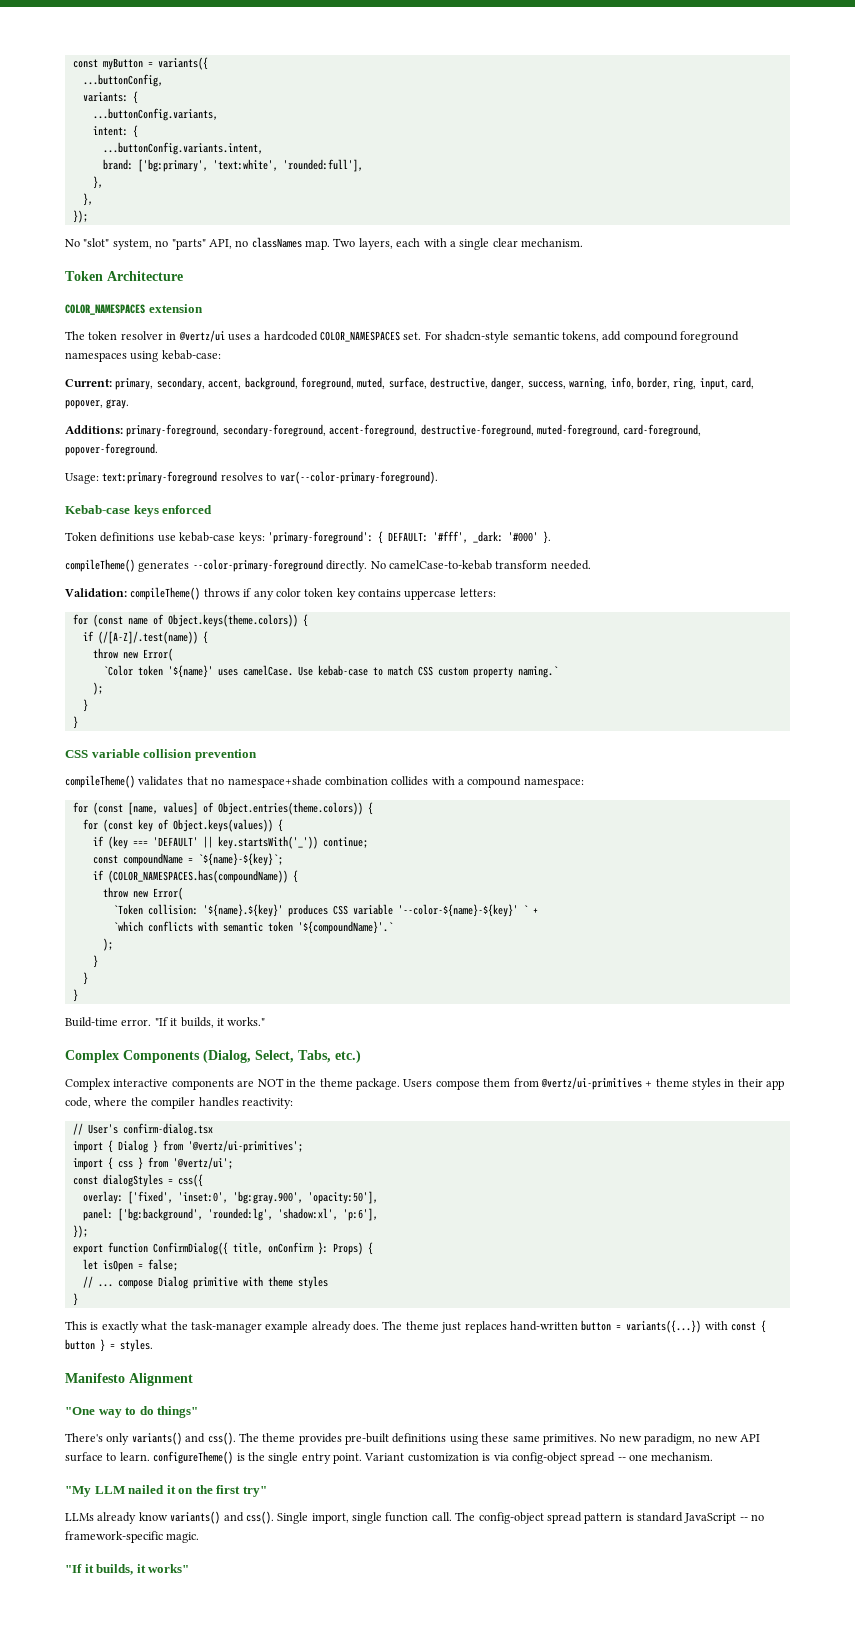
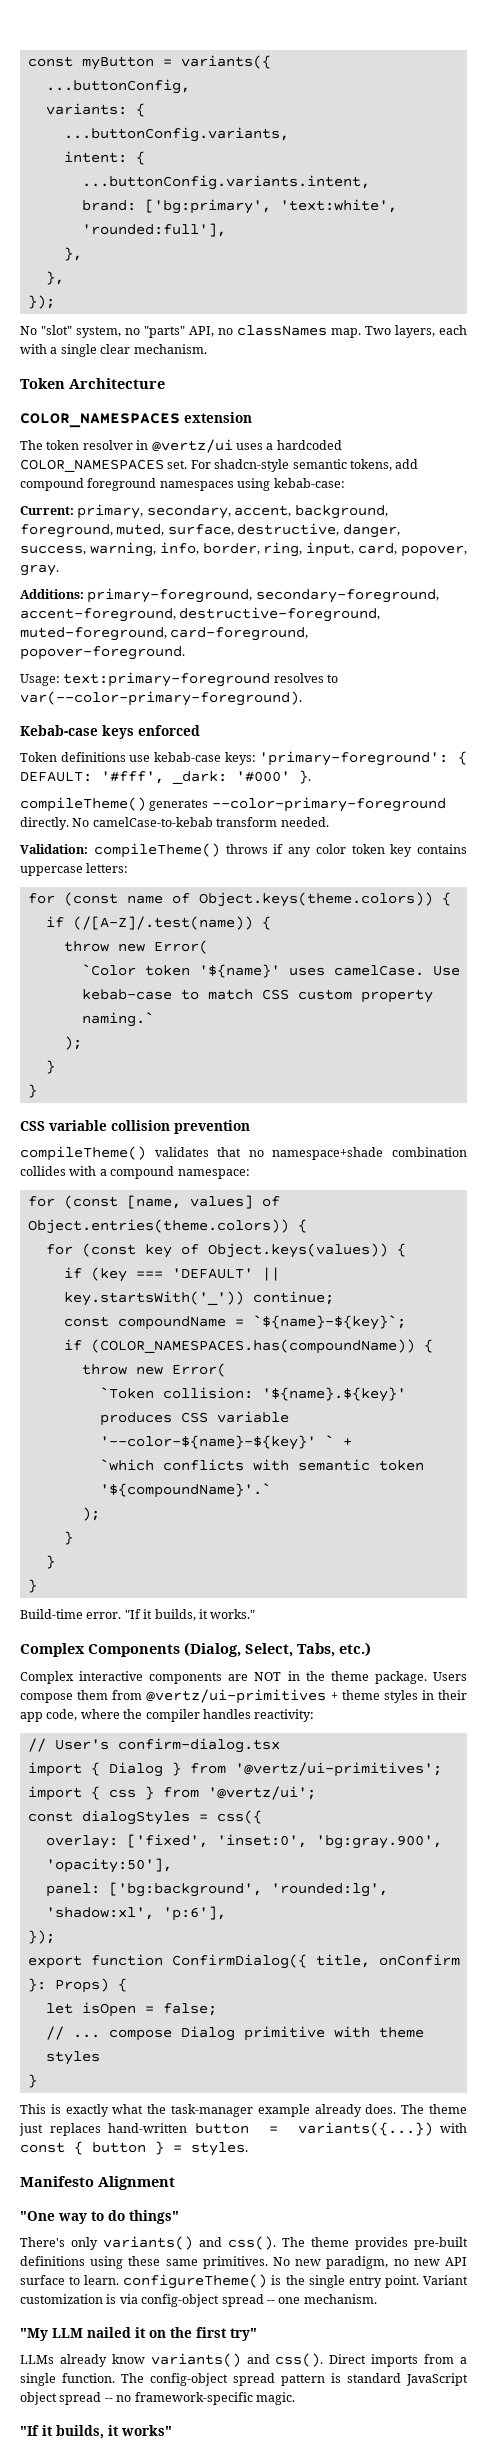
[277,1512,452,1524] Single import, single function call. -> [329,2354,468,2367] [20,2373,115,2386] Direct imports from a single function.
(737, 1518) none -> [20,2392,102,2405] object spread

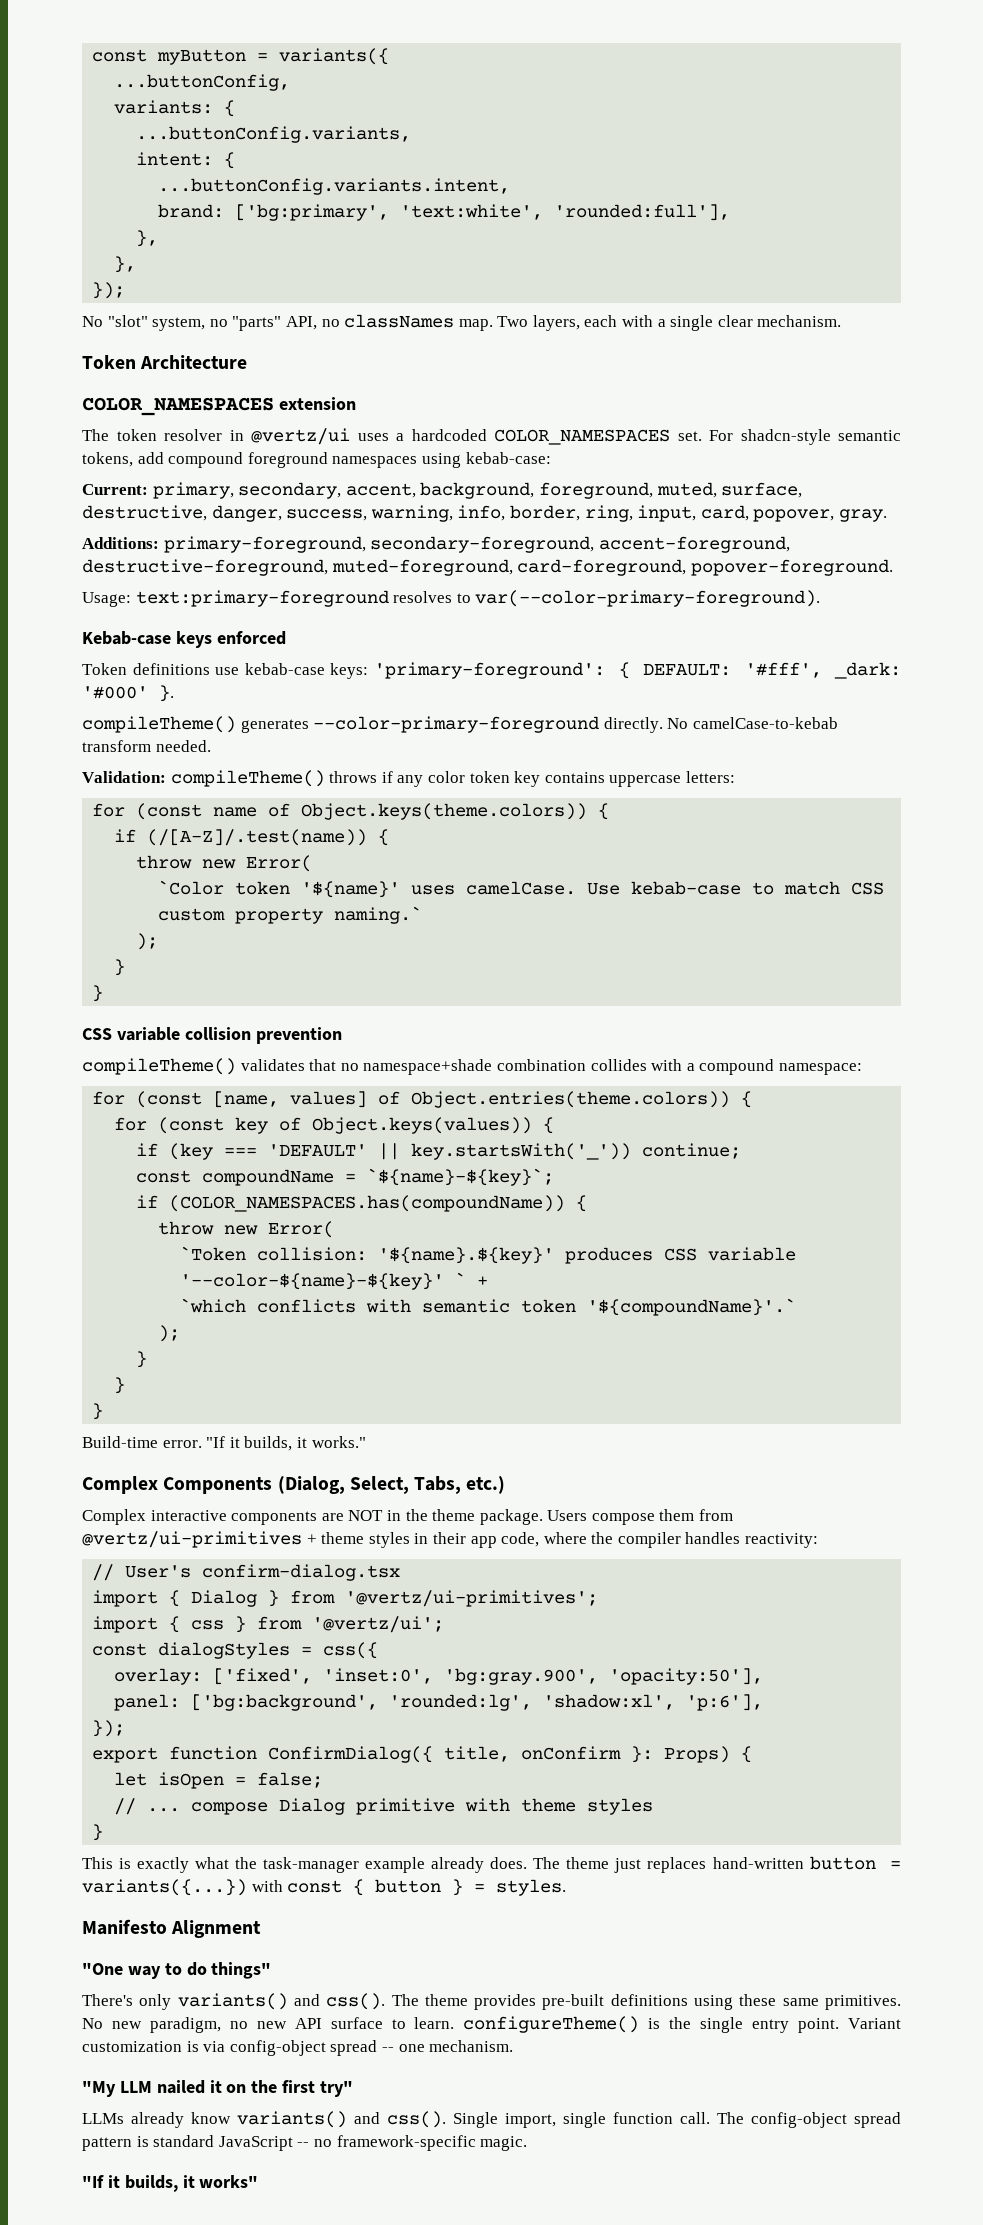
[329,2354,468,2367] [20,2373,115,2386] Direct imports from a single function. -> [453,2112,710,2128] Single import, single function call.
[20,2392,102,2405] object spread -> (293, 2143) none

